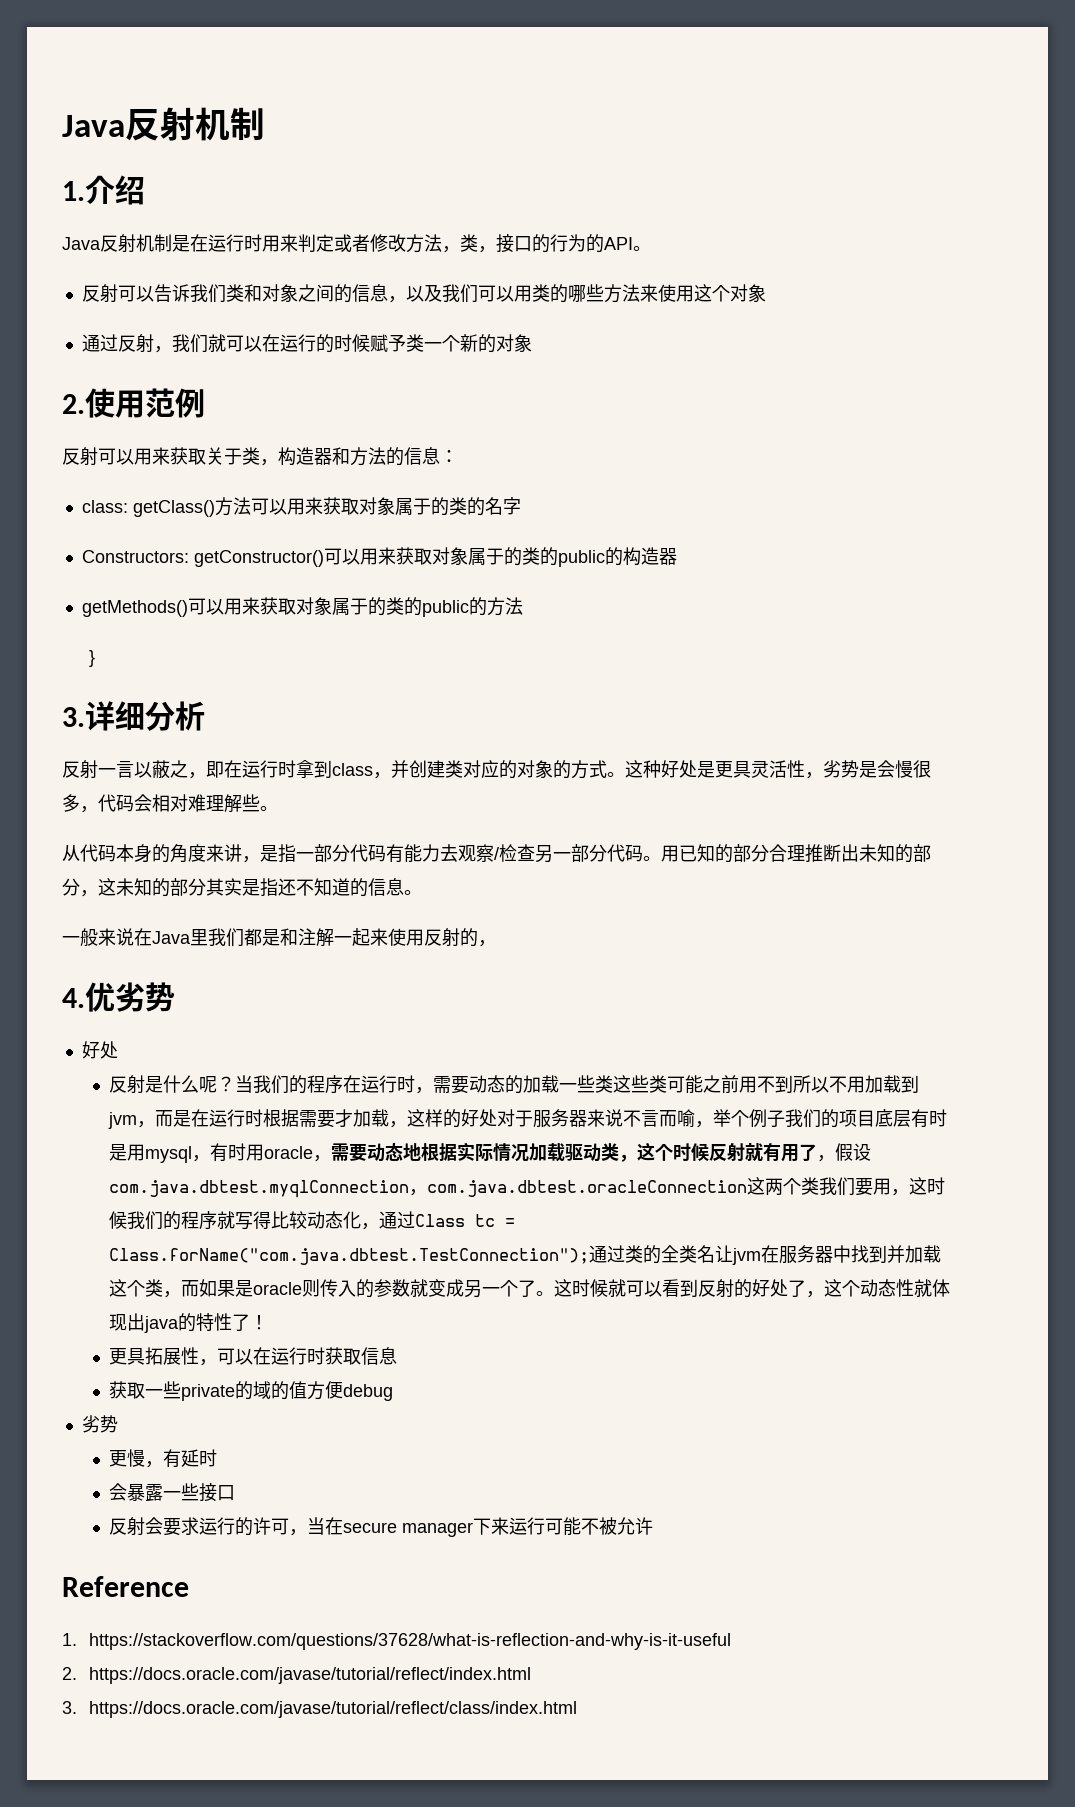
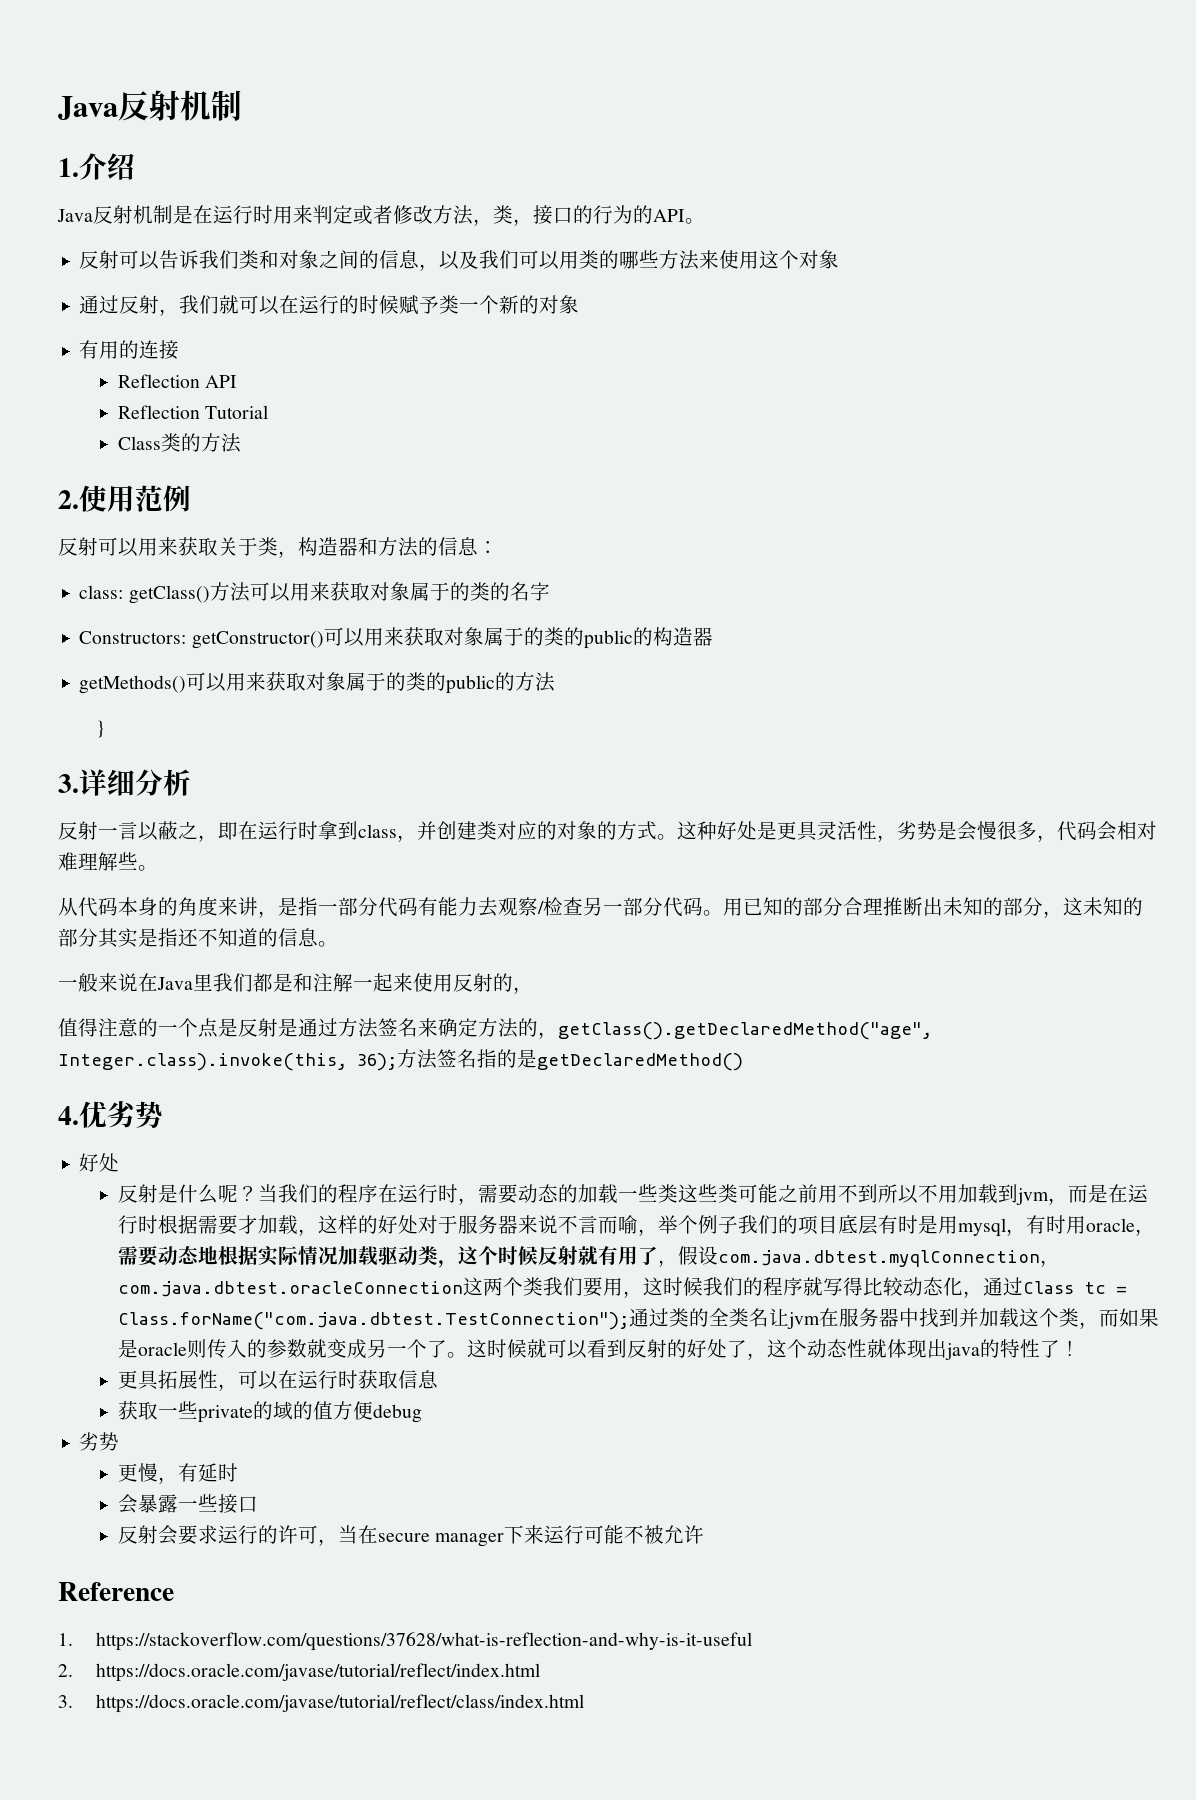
(532, 343) none -> [79,340,180,360] [117,374,238,388] [117,405,269,419] [117,433,241,453] // 有用的连接 // Reflection API // Reflection Tutorial // Class类的方法
(496, 943) none -> [58,1018,932,1040] [58,1049,743,1071] // 值得注意的一个点是反射是通过方法签名来确定方法的，getClass().getDeclaredMethod("age", Integer.class).invoke(this, 36);方法签名指的是getDeclaredMethod()

